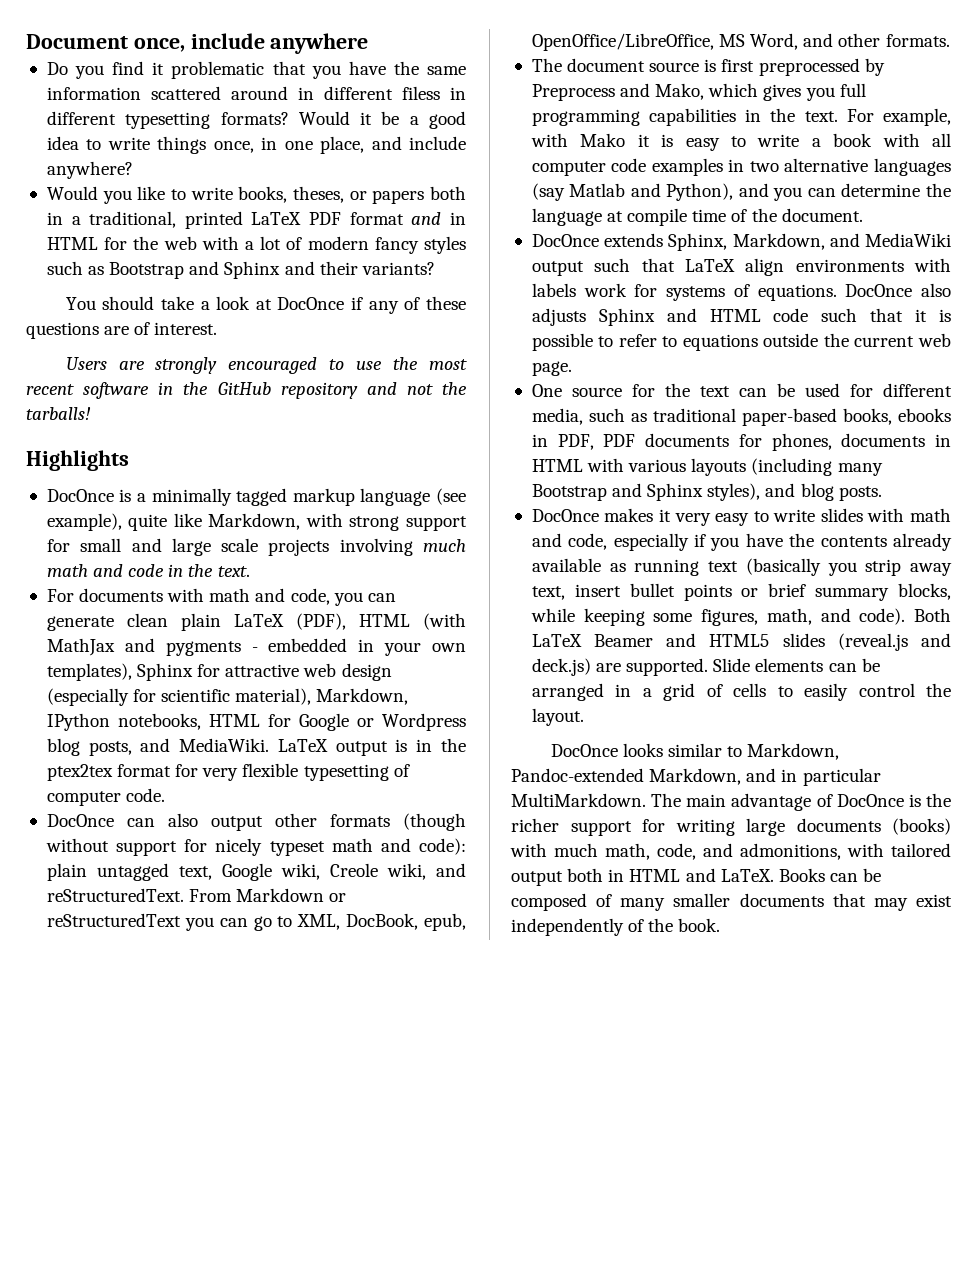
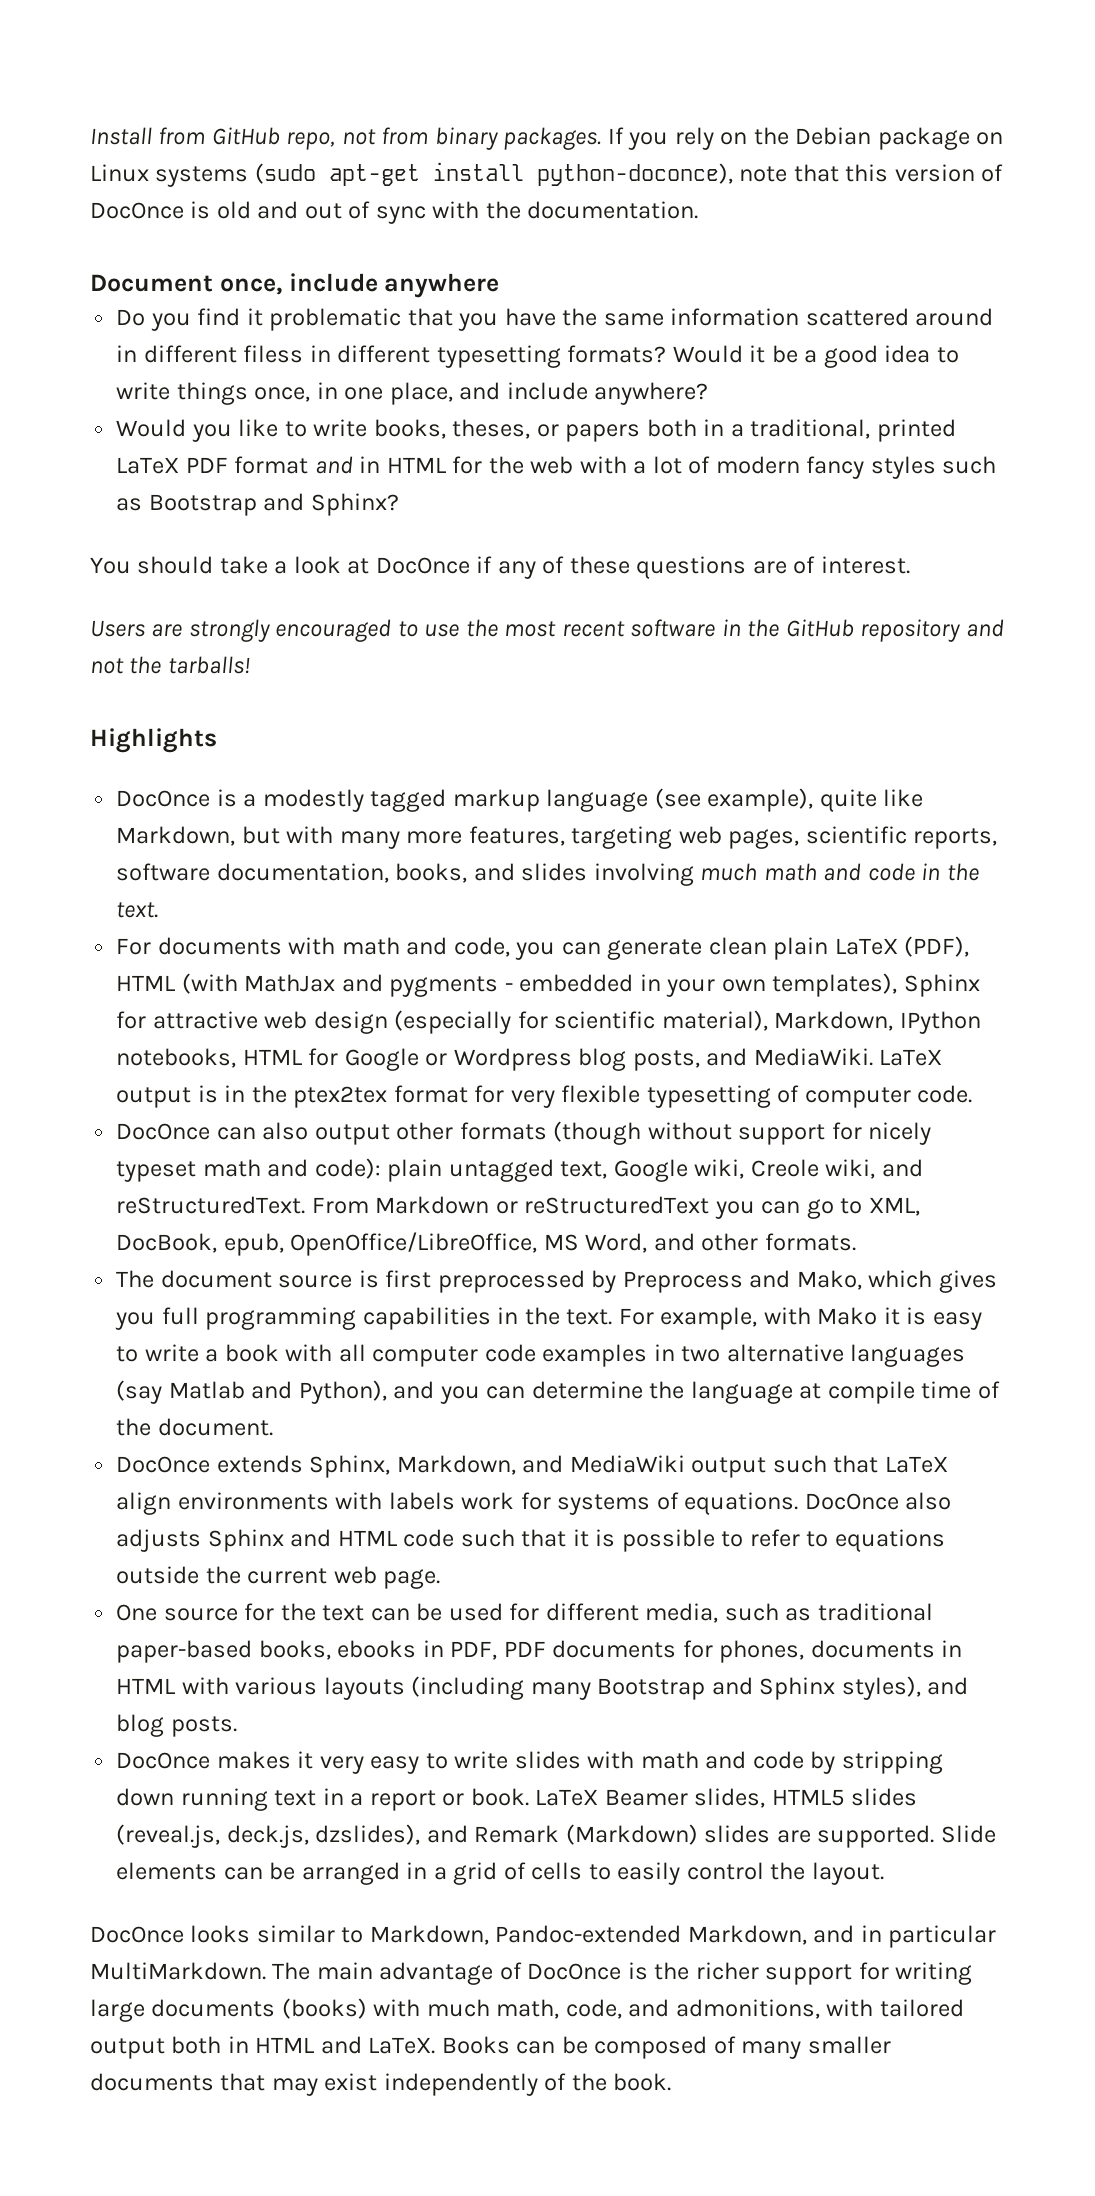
(26, 41) none -> [90,127,1004,150] [90,162,1004,187] [90,201,699,224] Install from GitHub repo, not from binary packages. If you rely on the Debian package on Linux systems (sudo apt-get install python-doconce), note that this version of DocOnce is old and out of sync with the documentation. //
[224,261,435,279] Sphinx and their variants? -> [310,493,399,516] Sphinx?
[151,488,232,506] minimally -> [262,789,364,812] modestly
[305,513,467,531] [46,538,330,556] with strong support for small and large scale projects -> [241,826,998,849] [116,863,588,883] but with many more features, targeting web pages, scientific reports, software documentation, books, and slides
[568,533,952,551] [531,558,952,576] [531,583,951,601] [530,608,951,626] code, especially if you have the contents already available as running text (basically you strip away text, insert bullet points or brief summary blocks, while keeping some figures, math, and code). Both -> [752,1751,943,1774] [116,1788,529,1811] code by stripping down running text in a report or book.
[666,633,697,647] and -> [694,1788,766,1808] slides,
[837,633,951,651] [531,658,591,676] (reveal.js and deck.js) -> [116,1824,771,1848] (reveal.js, deck.js, dzslides), and Remark (Markdown) slides

